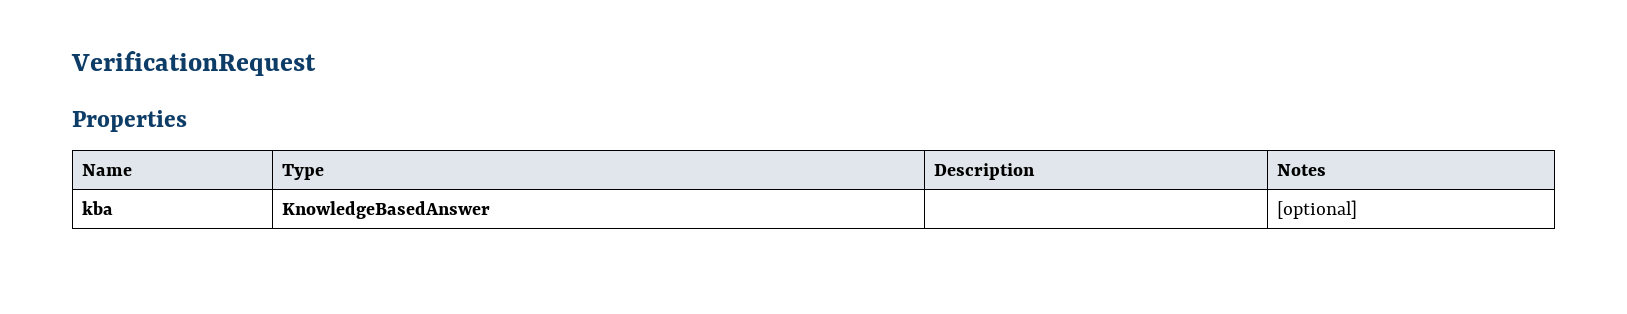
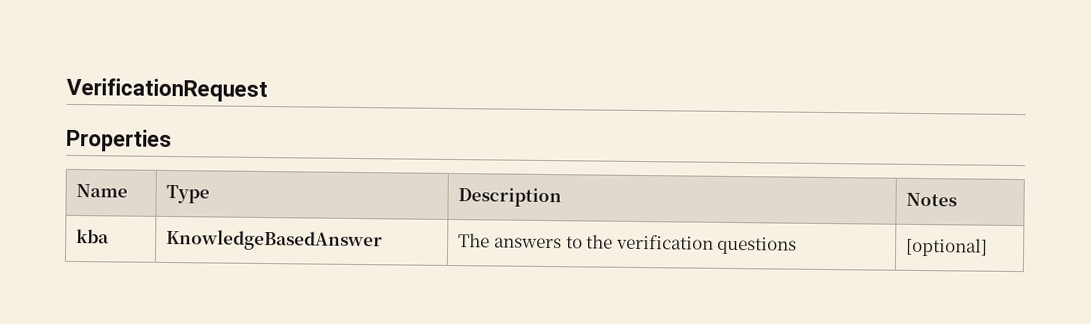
(490, 210) none -> [458,233,798,255] The answers to the verification questions

